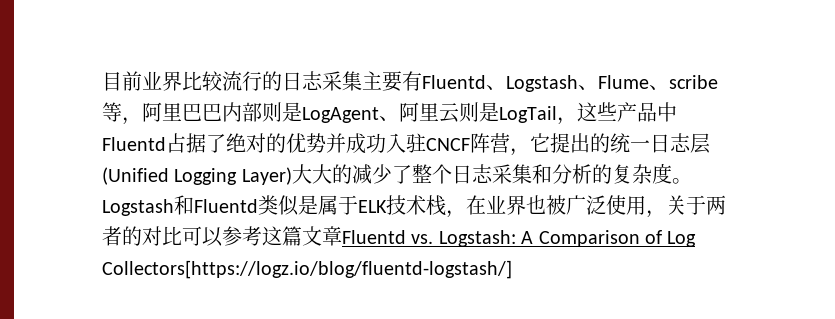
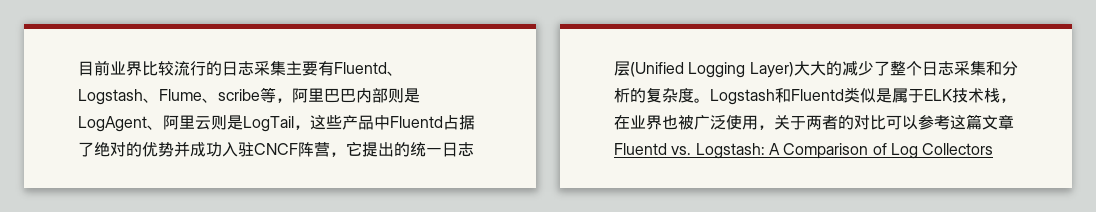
[102,260,512,279] Collectors[https://logz.io/blog/fluentd-logstash/] -> [922,143,994,155] Collectors

